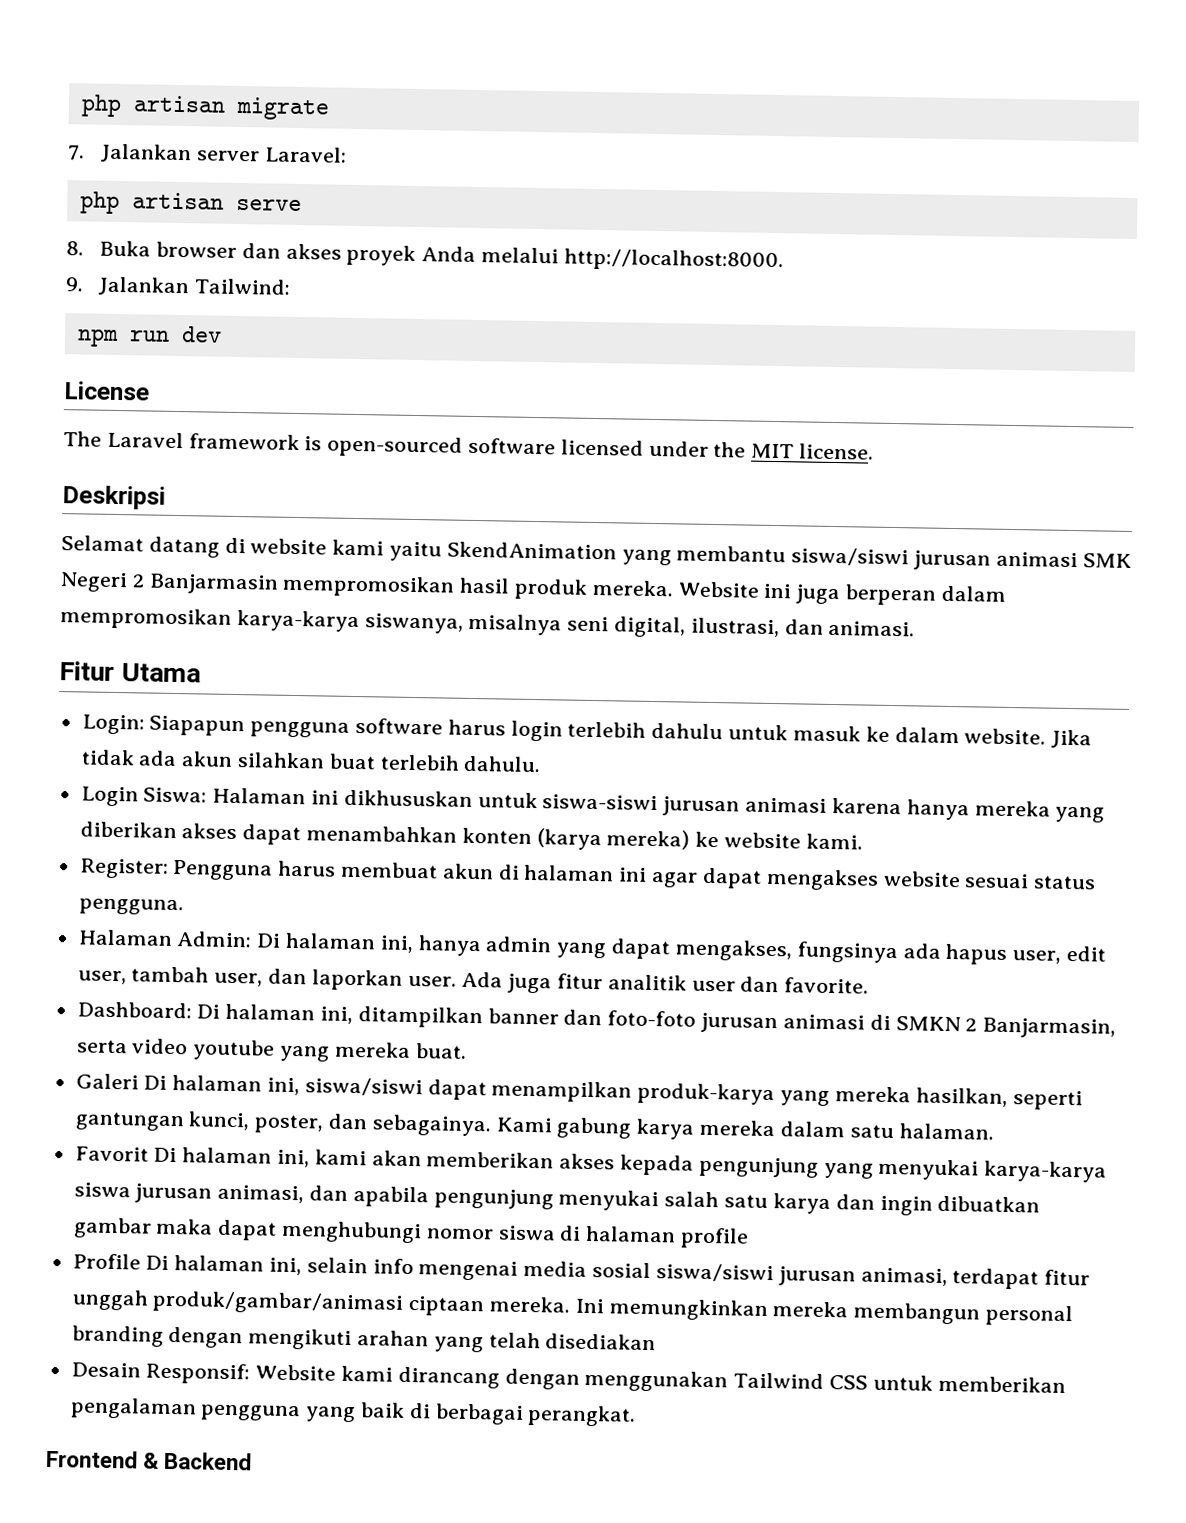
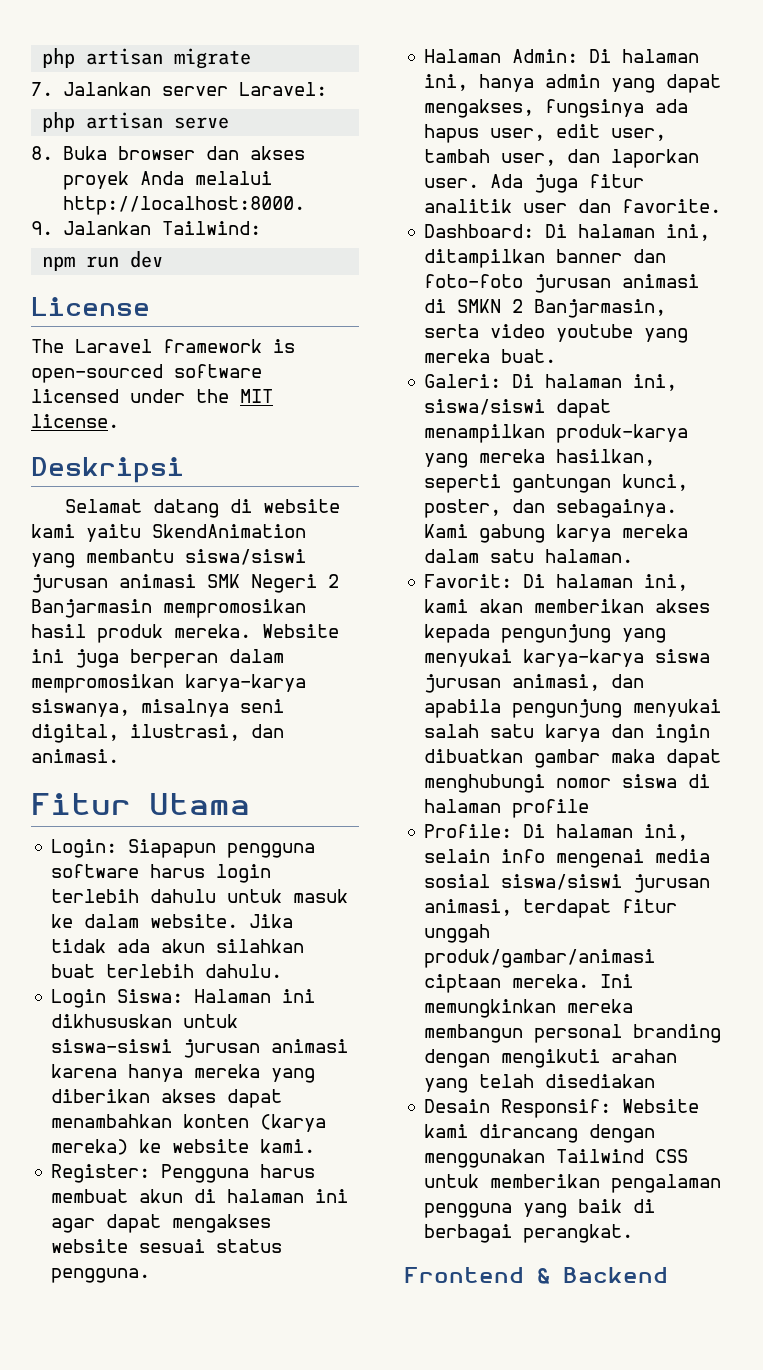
[75,1073,139,1090] Galeri -> [424,374,502,388] Galeri:
[74,1146,149,1162] Favorit -> [424,574,513,588] Favorit:
[72,1253,141,1270] Profile -> [424,824,513,838] Profile:

